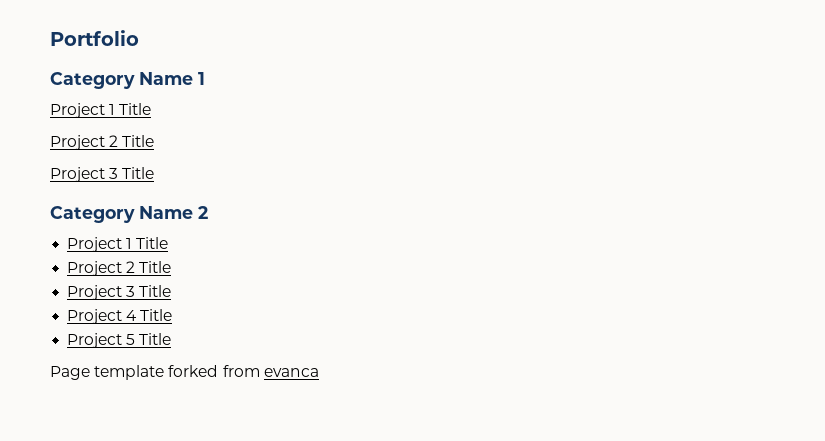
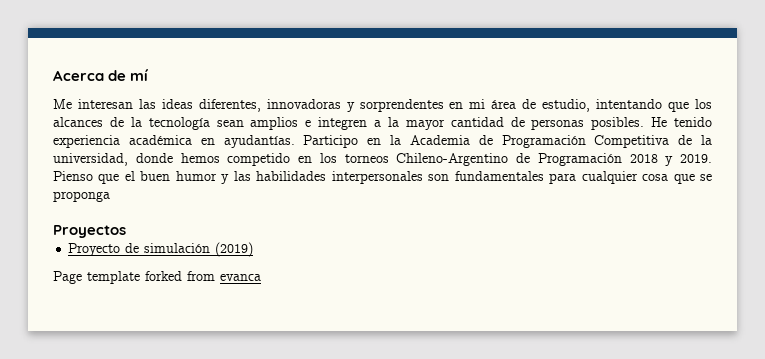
[50,30,139,46] [50,72,205,89] [50,103,152,118] [50,135,155,150] [50,167,155,182] [50,206,208,223] [67,237,169,252] [67,261,172,276] [67,285,172,300] [67,309,173,324] [67,333,172,348] Portfolio // Category Name 1 // Project 1 Title // Project 2 Title // Project 3 Title // Category Name 2 // Project 1 Title // Project 2 Title // Project 3 Title // Project 4 Title // Project 5 Title -> [53,69,149,81] [53,99,712,112] [53,117,712,130] [53,135,713,148] [53,153,712,166] [53,171,712,184] [53,191,110,202] [53,225,126,238] [68,242,254,257] Acerca de mí // Me interesan las ideas diferentes, innovadoras y sorprendentes en mi área de estudio, intentando que los alcances de la tecnología sean amplios e integren a la mayor cantidad de personas posibles. He tenido experiencia académica en ayudantías. Participo en la Academia de Programación Competitiva de la universidad, donde hemos competido en los torneos Chileno-Argentino de Programación 2018 y 2019. Pienso que el buen humor y las habilidades interpersonales son fundamentales para cualquier cosa que se proponga // Proyectos // Proyecto de simulación (2019)

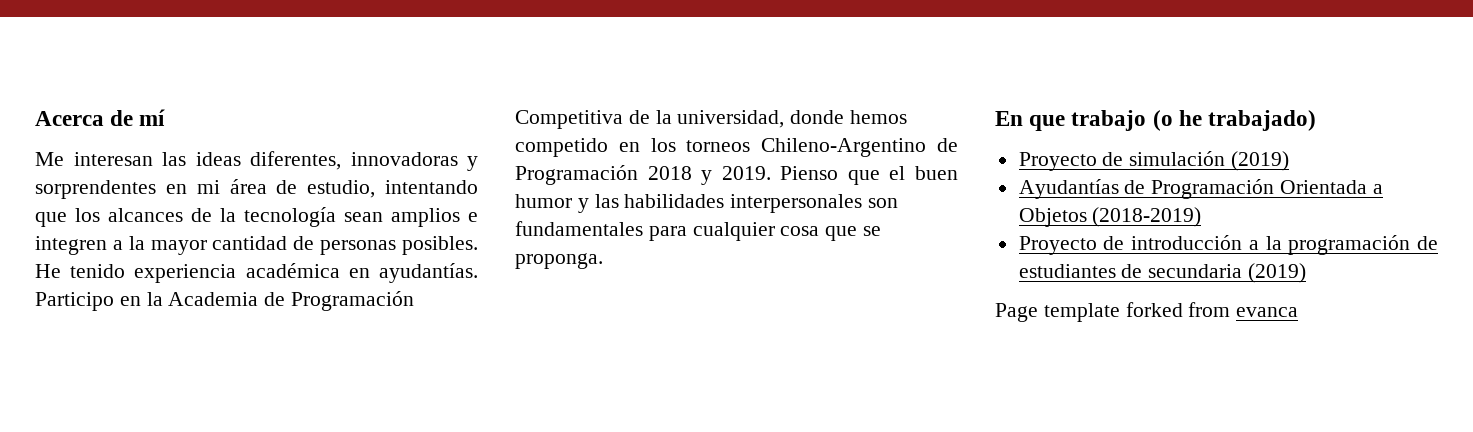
[53,191,110,202] [53,225,126,238] [68,243,211,256] proponga // Proyectos // Proyecto de simulación -> [515,253,603,269] [995,110,1317,131] [1018,151,1290,171] [1018,179,1383,199] [1018,207,1202,227] [1018,235,1438,255] [1018,264,1243,278] proponga. // En que trabajo (o he trabajado) // Proyecto de simulación (2019) // Ayudantías de Programación Orientada a Objetos (2018-2019) // Proyecto de introducción a la programación de estudiantes de secundaria

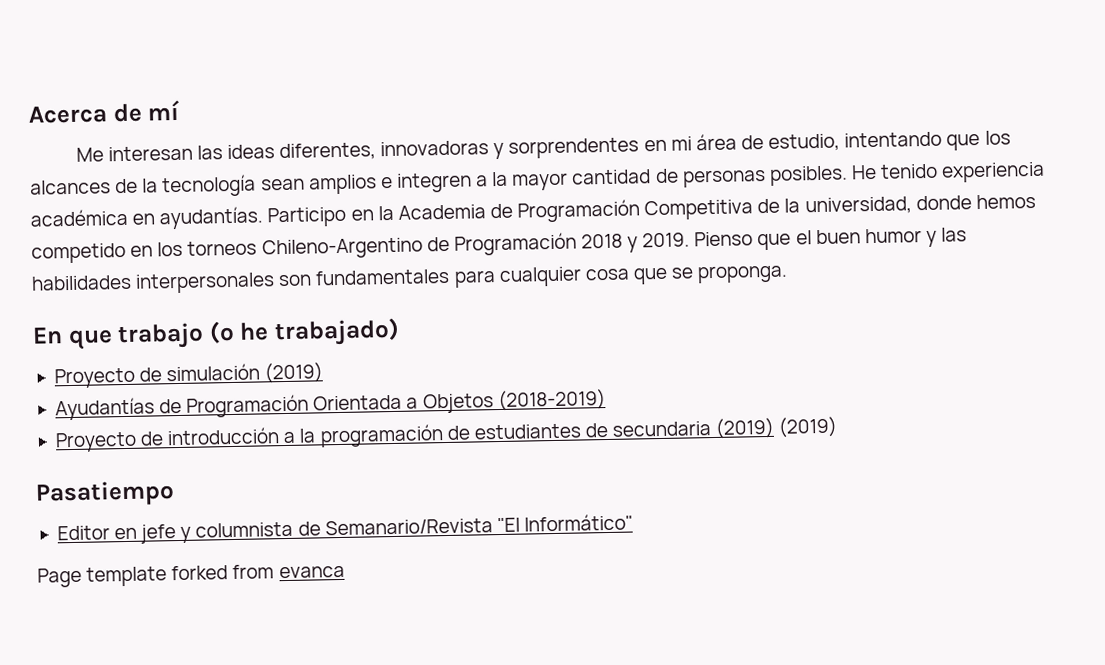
(1307, 273) none -> [778,416,838,438] [35,480,175,507] [56,513,633,544] (2019) // Pasatiempo // Editor en jefe y columnista de Semanario/Revista "El Informático"

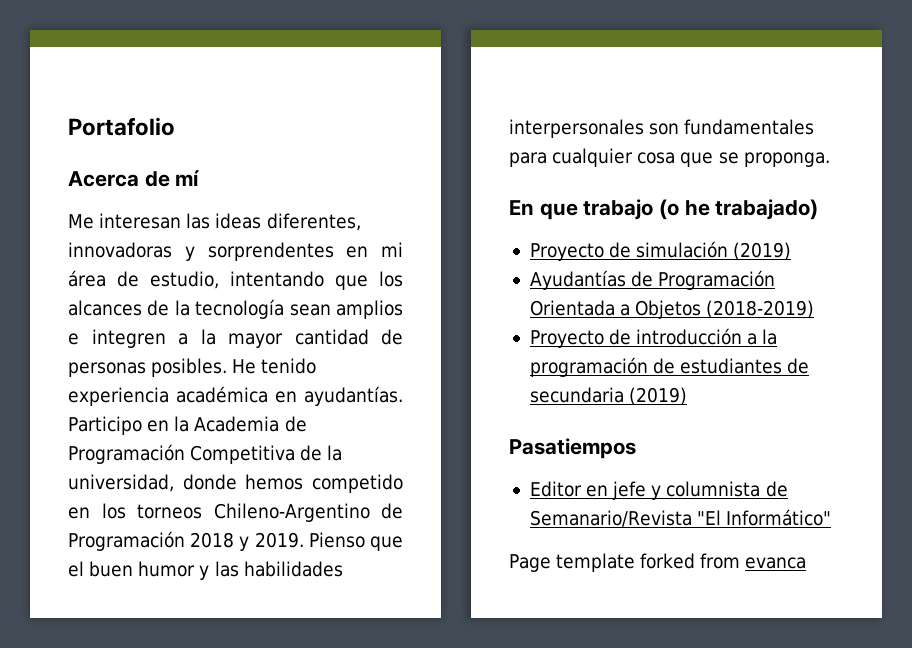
(28, 114) none -> [68,117,175,136] Portafolio //
[778,416,838,438] [35,480,175,507] (2019) // Pasatiempo -> [509,438,636,459] // Pasatiempos

